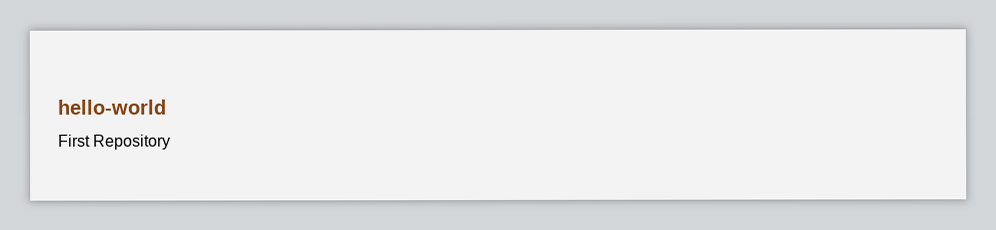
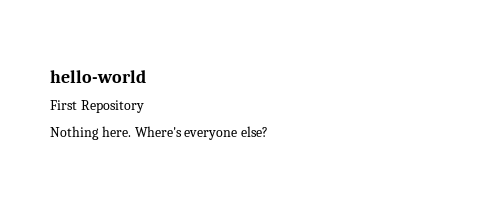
(172, 142) none -> [50,126,269,140] // Nothing here. Where's everyone else?

